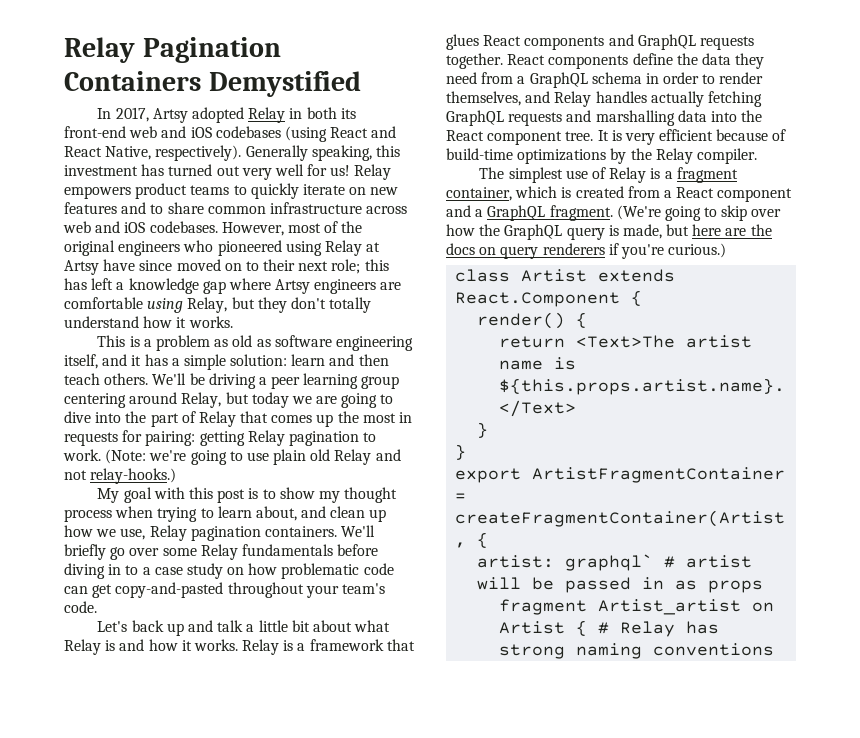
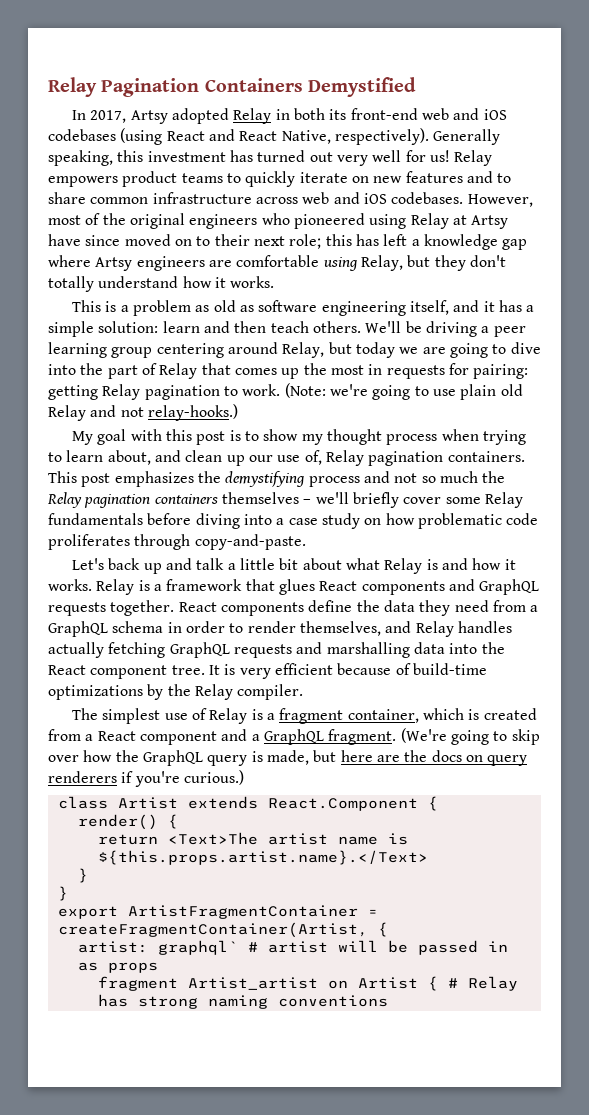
[64,525,376,541] [64,544,160,560] how we use, Relay pagination containers. We'll briefly go over -> [248,450,525,466] [48,471,506,487] [47,492,442,508] our use of, Relay pagination containers. This post emphasizes the demystifying process and not so much the Relay pagination containers themselves – we'll briefly cover
[108,564,139,575] in to -> [243,514,272,525] into
[64,582,385,598] [64,601,97,613] can get copy-and-pasted throughout your team's code. -> [48,534,306,550] proliferates through copy-and-paste.

